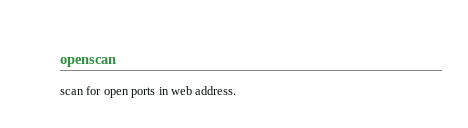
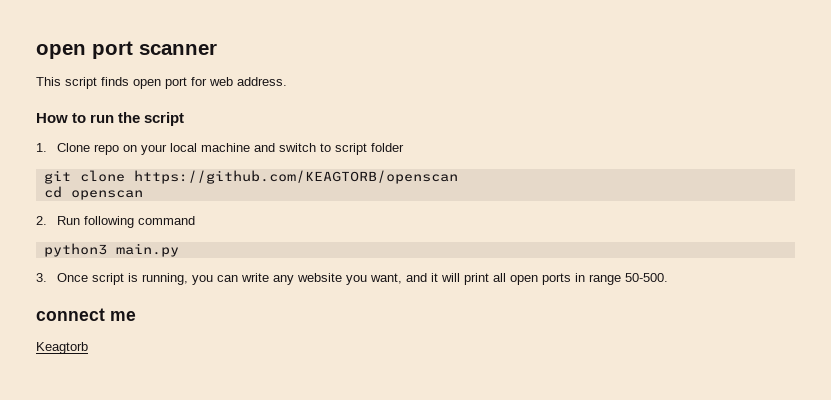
[60,57,116,67] [60,86,237,98] openscan // scan for open ports in web address. -> [36,41,217,59] [36,77,287,89] [36,112,185,126] [36,143,405,155] [43,170,458,184] [43,186,143,200] [36,216,196,228] [43,243,179,257] [36,273,669,285] [36,308,136,321] [36,342,88,354] open port scanner // This script finds open port for web address. // How to run the script // 1. Clone repo on your local machine and switch to script folder // git clone https://github.com/KEAGTORB/openscan // cd openscan // 2. Run following command // python3 main.py // 3. Once script is running, you can write any website you want, and it will print all open ports in range 50-500. // connect me // Keagtorb

